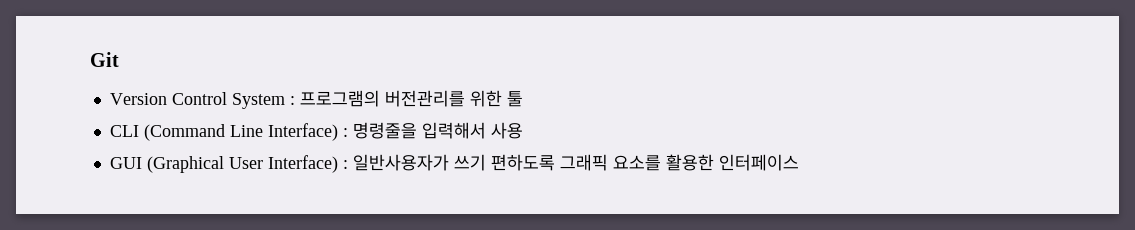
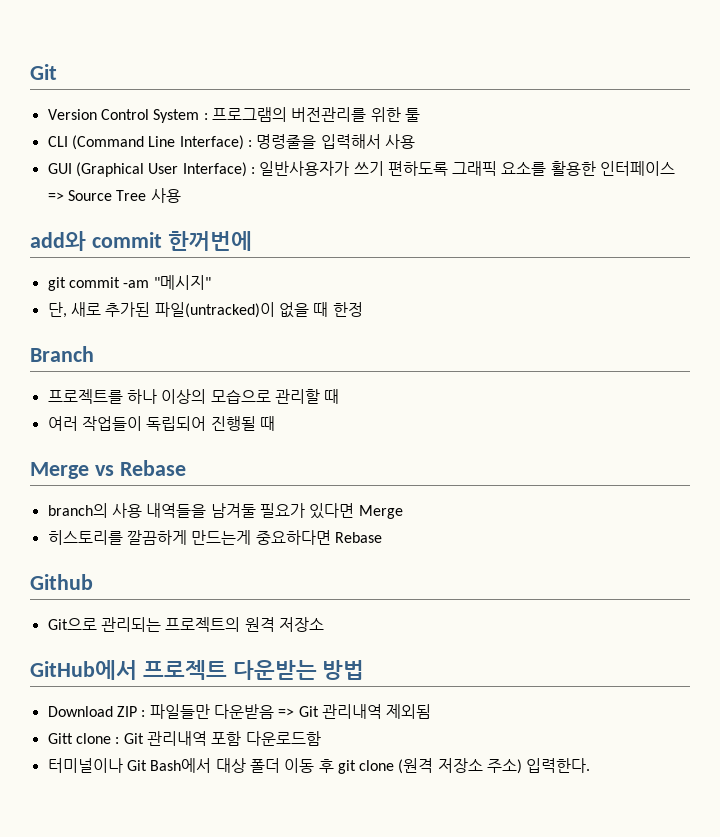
(799, 162) none -> [47,188,181,203] [30,231,252,251] [47,275,211,291] [47,302,363,318] [30,346,94,362] [47,389,340,404] [47,416,275,431] [30,460,186,479] [47,503,403,519] [47,530,382,545] [30,574,93,590] [47,617,324,632] [30,660,365,680] [47,704,432,719] [47,731,321,746] [47,758,591,774] => Source Tree 사용 // add와 commit 한꺼번에 // git commit -am "메시지" // 단, 새로 추가된 파일(untracked)이 없을 때 한정 // Branch // 프로젝트를 하나 이상의 모습으로 관리할 때 // 여러 작업들이 독립되어 진행될 때 // Merge vs Rebase // branch의 사용 내역들을 남겨둘 필요가 있다면 Merge // 히스토리를 깔끔하게 만드는게 중요하다면 Rebase // Github // Git으로 관리되는 프로젝트의 원격 저장소 // GitHub에서 프로젝트 다운받는 방법 // Download ZIP : 파일들만 다운받음 => Git 관리내역 제외됨 // Gitt clone : Git 관리내역 포함 다운로드함 // 터미널이나 Git Bash에서 대상 폴더 이동 후 git clone (원격 저장소 주소) 입력한다.

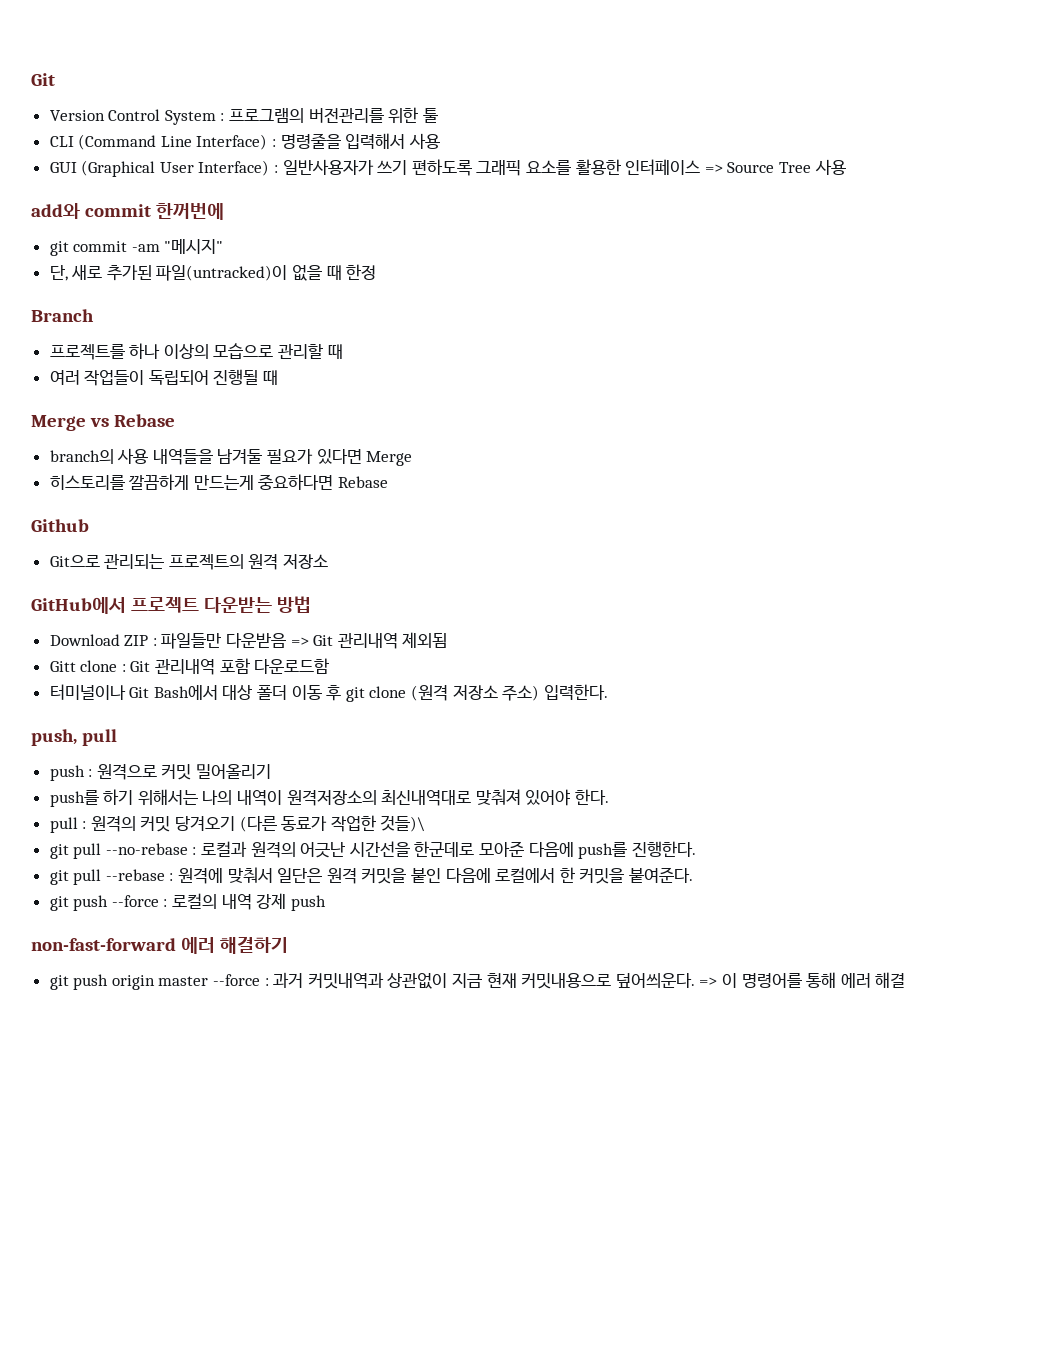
(591, 765) none -> [31,729,117,746] [49,764,272,781] [49,789,610,807] [49,815,426,833] [49,841,696,859] [49,867,693,885] [49,893,326,911] [31,936,288,954] [49,972,906,990] // push, pull // push : 원격으로 커밋 밀어올리기 // push를 하기 위해서는 나의 내역이 원격저장소의 최신내역대로 맞춰져 있어야 한다. // pull : 원격의 커밋 당겨오기 (다른 동료가 작업한 것들)\ // git pull --no-rebase : 로컬과 원격의 어긋난 시간선을 한군데로 모아준 다음에 push를 진행한다. // git pull --rebase : 원격에 맞춰서 일단은 원격 커밋을 붙인 다음에 로컬에서 한 커밋을 붙여준다. // git push --force : 로컬의 내역 강제 push // non-fast-forward 에러 해결하기 // git push origin master --force : 과거 커밋내역과 상관없이 지금 현재 커밋내용으로 덮어씌운다. => 이 명령어를 통해 에러 해결

